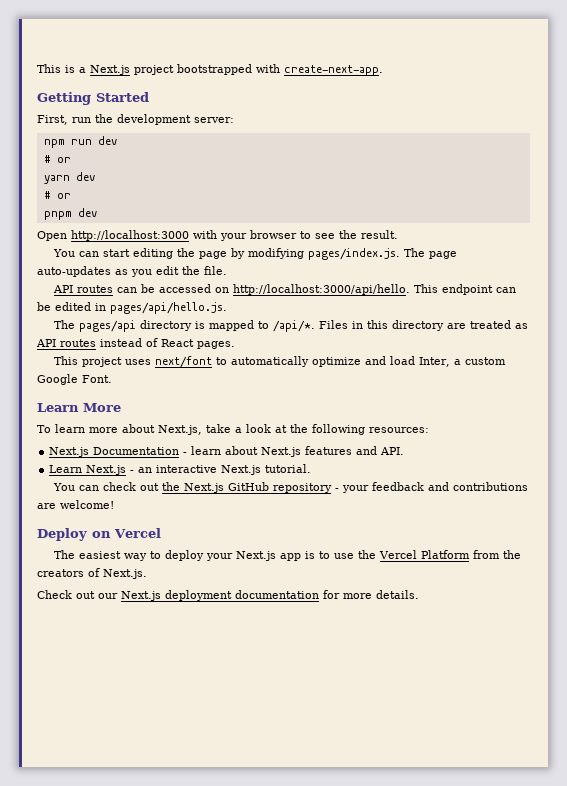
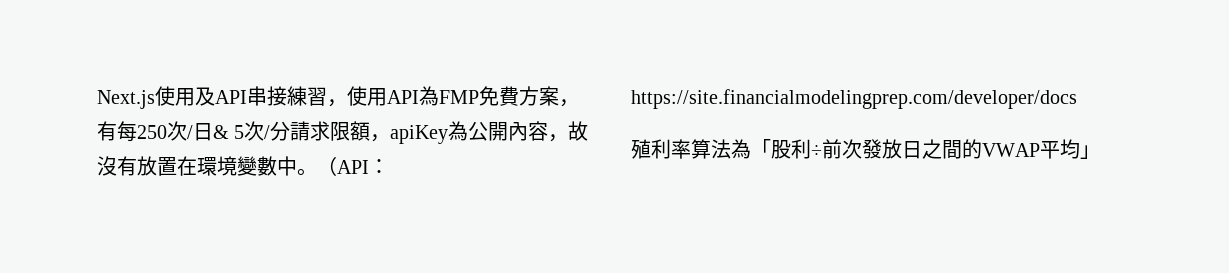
[37,64,383,76] [37,92,149,105] [37,114,234,125] [43,136,117,148] [43,155,71,163] [43,172,95,184] [43,191,71,199] [43,208,97,220] [37,230,398,241] [53,248,458,260] [37,266,227,277] [53,284,517,295] [37,302,227,314] [54,320,529,332] [36,338,235,349] [54,356,507,368] [37,374,112,385] [37,403,121,412] [37,424,429,435] [49,446,405,457] [49,464,312,475] [53,482,529,493] [37,500,114,509] [37,528,161,541] [54,550,522,561] [37,568,147,579] [37,590,419,601] This is a Next.js project bootstrapped with create-next-app. // Getting Started // First, run the development server: // npm run dev // # or // yarn dev // # or // pnpm dev // Open http://localhost:3000 with your browser to see the result. // You can start editing the page by modifying pages/index.js. The page auto-updates as you edit the file. // API routes can be accessed on http://localhost:3000/api/hello. This endpoint can be edited in pages/api/hello.js. // The pages/api directory is mapped to /api/*. Files in this directory are treated as API routes instead of React pages. // This project uses next/font to automatically optimize and load Inter, a custom Google Font. // Learn More // To learn more about Next.js, take a look at the following resources: // Next.js Documentation - learn about Next.js features and API. // Learn Next.js - an interactive Next.js tutorial. // You can check out the Next.js GitHub repository - your feedback and contributions are welcome! // Deploy on Vercel // The easiest way to deploy your Next.js app is to use the Vercel Platform from the creators of Next.js. // Check out our Next.js deployment documentation for more details. -> [97,86,579,109] [97,121,589,144] [97,156,389,176] [631,89,1077,109] [631,139,1100,159] Next.js使用及API串接練習，使用API為FMP免費方案，有每250次/日& 5次/分請求限額，apiKey為公開內容，故沒有放置在環境變數中。（API：https://site.financialmodelingprep.com/developer/docs // 殖利率算法為「股利÷前次發放日之間的VWAP平均」

